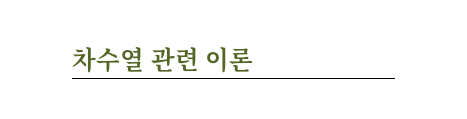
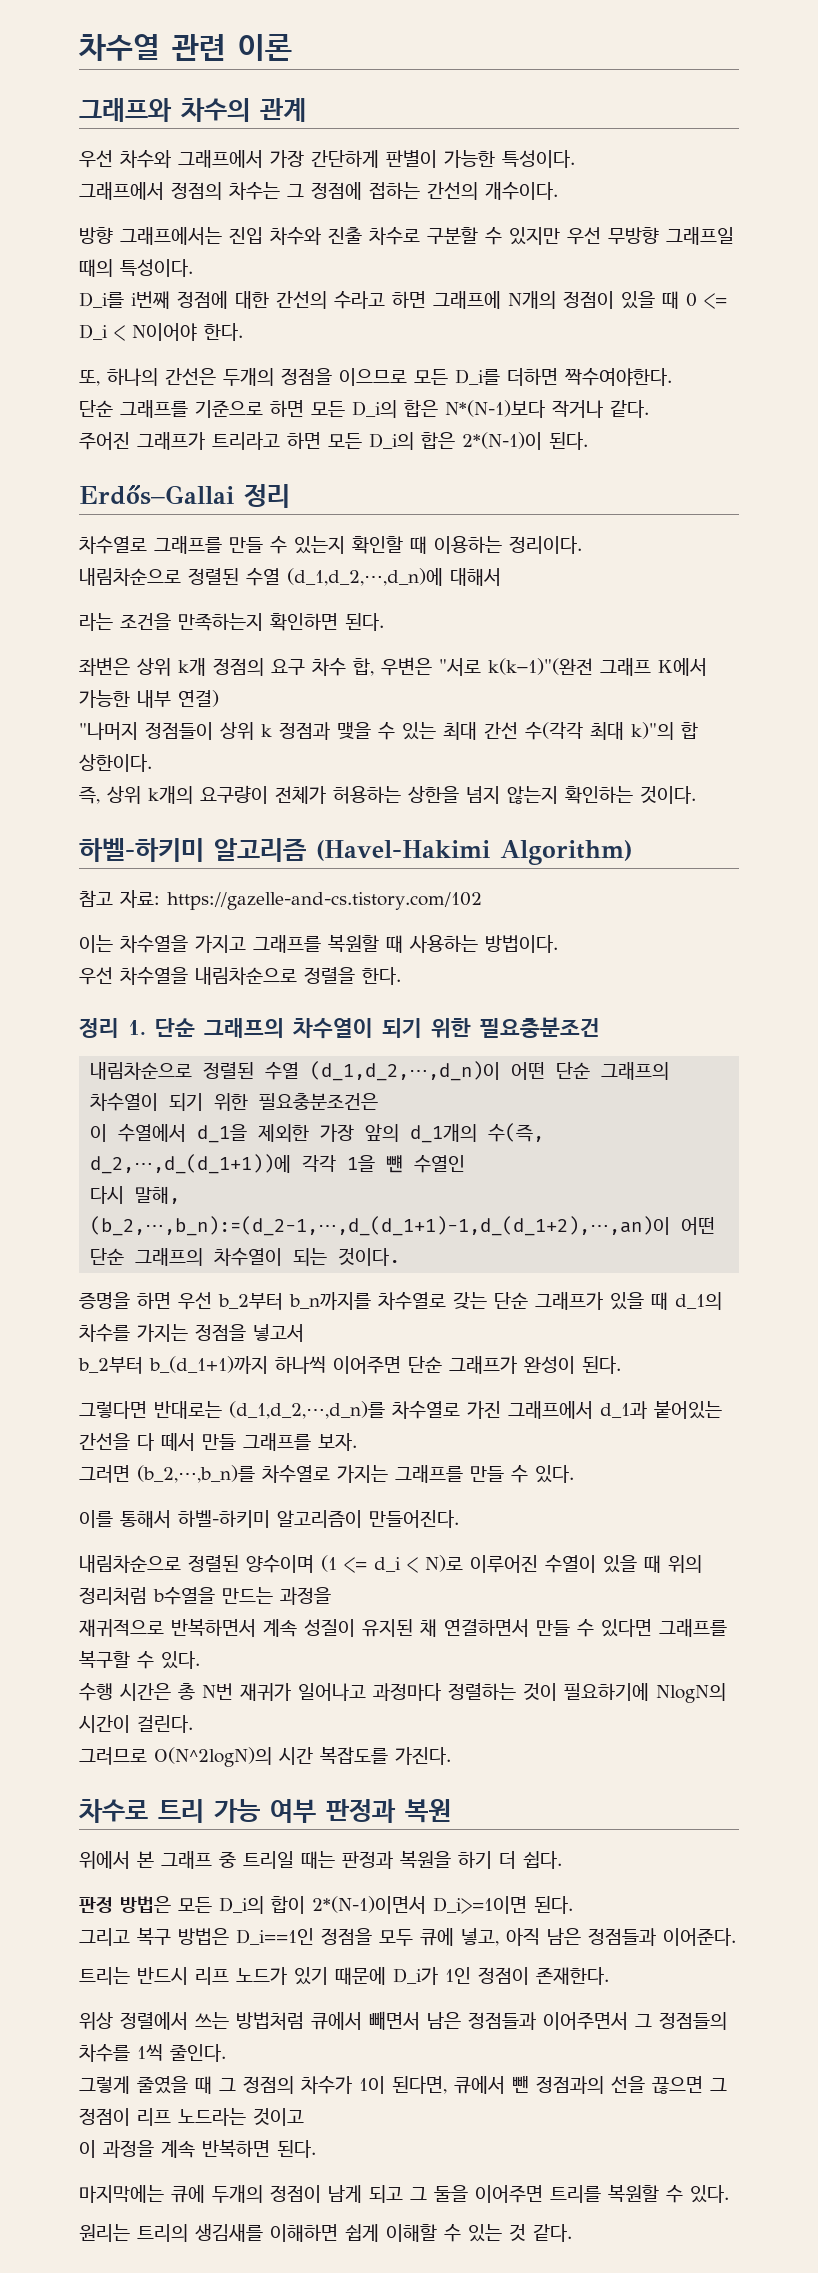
(254, 60) none -> [79,98,306,122] [79,150,575,168] [79,182,558,200] [79,227,734,245] [79,259,193,277] [79,291,727,309] [79,323,243,341] [79,368,672,386] [79,400,649,418] [79,432,588,450] [79,484,290,508] [79,536,582,554] [79,568,501,586] [79,613,384,631] [79,657,707,676] [79,690,219,708] [79,722,698,740] [79,754,152,772] [79,785,696,804] [79,838,632,865] [79,890,482,910] [79,934,558,953] [79,967,401,985] [79,1017,600,1039] [90,1061,670,1081] [90,1093,379,1111] [90,1123,545,1143] [90,1154,466,1174] [90,1186,181,1204] [90,1216,716,1236] [90,1248,401,1266] [79,1292,722,1310] [79,1324,304,1342] [78,1356,621,1374] [79,1401,722,1419] [79,1433,357,1451] [79,1465,574,1483] [79,1510,459,1528] [79,1555,702,1573] [79,1587,331,1605] [79,1618,727,1637] [79,1650,200,1669] [79,1683,726,1703] [79,1715,193,1733] [79,1746,451,1767] [78,1799,451,1823] [79,1850,562,1869] [79,1896,573,1914] [79,1927,736,1946] [79,1967,609,1985] [79,2011,727,2030] [79,2044,226,2062] [79,2076,727,2094] [79,2108,304,2126] [79,2139,316,2158] [79,2184,729,2203] [79,2224,572,2242] // 그래프와 차수의 관계 // 우선 차수와 그래프에서 가장 간단하게 판별이 가능한 특성이다. // 그래프에서 정점의 차수는 그 정점에 접하는 간선의 개수이다. // 방향 그래프에서는 진입 차수와 진출 차수로 구분할 수 있지만 우선 무방향 그래프일 때의 특성이다. // D_i를 i번째 정점에 대한 간선의 수라고 하면 그래프에 N개의 정점이 있을 때 0 <= D_i < N이어야 한다. // 또, 하나의 간선은 두개의 정점을 이으므로 모든 D_i를 더하면 짝수여야한다. // 단순 그래프를 기준으로 하면 모든 D_i의 합은 N*(N-1)보다 작거나 같다. // 주어진 그래프가 트리라고 하면 모든 D_i의 합은 2*(N-1)이 된다. // Erdős–Gallai 정리 // 차수열로 그래프를 만들 수 있는지 확인할 때 이용하는 정리이다. // 내림차순으로 정렬된 수열 (d_1,d_2,⋯,d_n)에 대해서 // 라는 조건을 만족하는지 확인하면 된다. // 좌변은 상위 k개 정점의 요구 차수 합, 우변은 "서로 k(k−1)"(완전 그래프 K에서 가능한 내부 연결) // "나머지 정점들이 상위 k 정점과 맺을 수 있는 최대 간선 수(각각 최대 k)"의 합 상한이다. // 즉, 상위 k개의 요구량이 전체가 허용하는 상한을 넘지 않는지 확인하는 것이다. // 하벨-하키미 알고리즘 (Havel-Hakimi Algorithm) // 참고 자료: https://gazelle-and-cs.tistory.com/102 // 이는 차수열을 가지고 그래프를 복원할 때 사용하는 방법이다. // 우선 차수열을 내림차순으로 정렬을 한다. // 정리 1. 단순 그래프의 차수열이 되기 위한 필요충분조건 // 내림차순으로 정렬된 수열 (d_1,d_2,⋯,d_n)이 어떤 단순 그래프의 차수열이 되기 위한 필요충분조건은 // 이 수열에서 d_1을 제외한 가장 앞의 d_1개의 수(즉, d_2,⋯,d_(d_1+1))에 각각 1을 뺸 수열인 // 다시 말해, (b_2,⋯,b_n):=(d_2−1,⋯,d_(d_1+1)−1,d_(d_1+2),⋯,an)이 어떤 단순 그래프의 차수열이 되는 것이다. // 증명을 하면 우선 b_2부터 b_n까지를 차수열로 갖는 단순 그래프가 있을 때 d_1의 차수를 가지는 정점을 넣고서 // b_2부터 b_(d_1+1)까지 하나씩 이어주면 단순 그래프가 완성이 된다. // 그렇다면 반대로는 (d_1,d_2,⋯,d_n)를 차수열로 가진 그래프에서 d_1과 붙어있는 간선을 다 떼서 만들 그래프를 보자. // 그러면 (b_2,⋯,b_n)를 차수열로 가지는 그래프를 만들 수 있다. // 이를 통해서 하벨-하키미 알고리즘이 만들어진다. // 내림차순으로 정렬된 양수이며 (1 <= d_i < N)로 이루어진 수열이 있을 때 위의 정리처럼 b수열을 만드는 과정을 // 재귀적으로 반복하면서 계속 성질이 유지된 채 연결하면서 만들 수 있다면 그래프를 복구할 수 있다. // 수행 시간은 총 N번 재귀가 일어나고 과정마다 정렬하는 것이 필요하기에 NlogN의 시간이 걸린다. // 그러므로 O(N^2logN)의 시간 복잡도를 가진다. // 차수로 트리 가능 여부 판정과 복원 // 위에서 본 그래프 중 트리일 때는 판정과 복원을 하기 더 쉽다. // 판정 방법은 모든 D_i의 합이 2*(N-1)이면서 D_i>=1이면 된다. // 그리고 복구 방법은 D_i==1인 정점을 모두 큐에 넣고, 아직 남은 정점들과 이어준다. // 트리는 반드시 리프 노드가 있기 때문에 D_i가 1인 정점이 존재한다. // 위상 정렬에서 쓰는 방법처럼 큐에서 빼면서 남은 정점들과 이어주면서 그 정점들의 차수를 1씩 줄인다. // 그렇게 줄였을 때 그 정점의 차수가 1이 된다면, 큐에서 뺀 정점과의 선을 끊으면 그 정점이 리프 노드라는 것이고 // 이 과정을 계속 반복하면 된다. // 마지막에는 큐에 두개의 정점이 남게 되고 그 둘을 이어주면 트리를 복원할 수 있다. // 원리는 트리의 생김새를 이해하면 쉽게 이해할 수 있는 것 같다.

